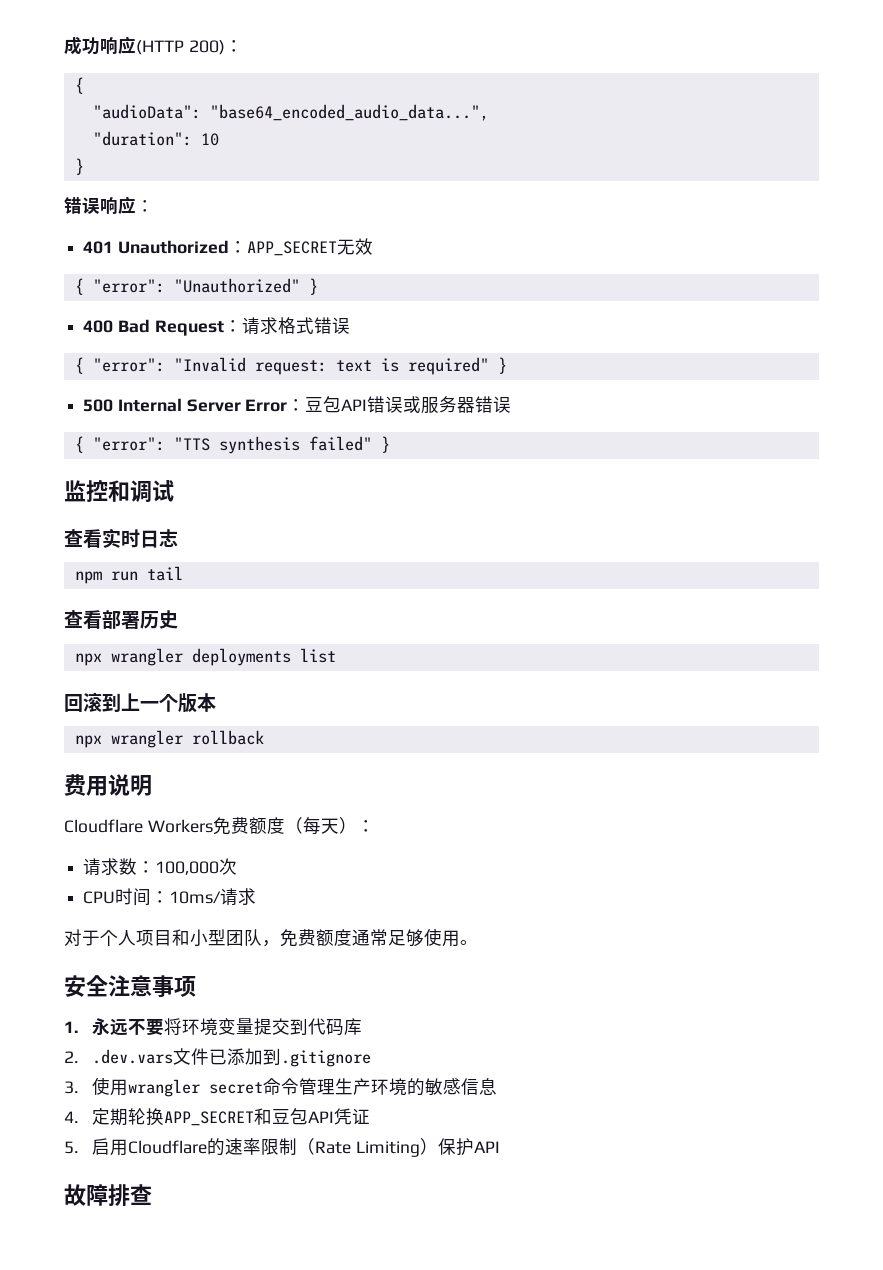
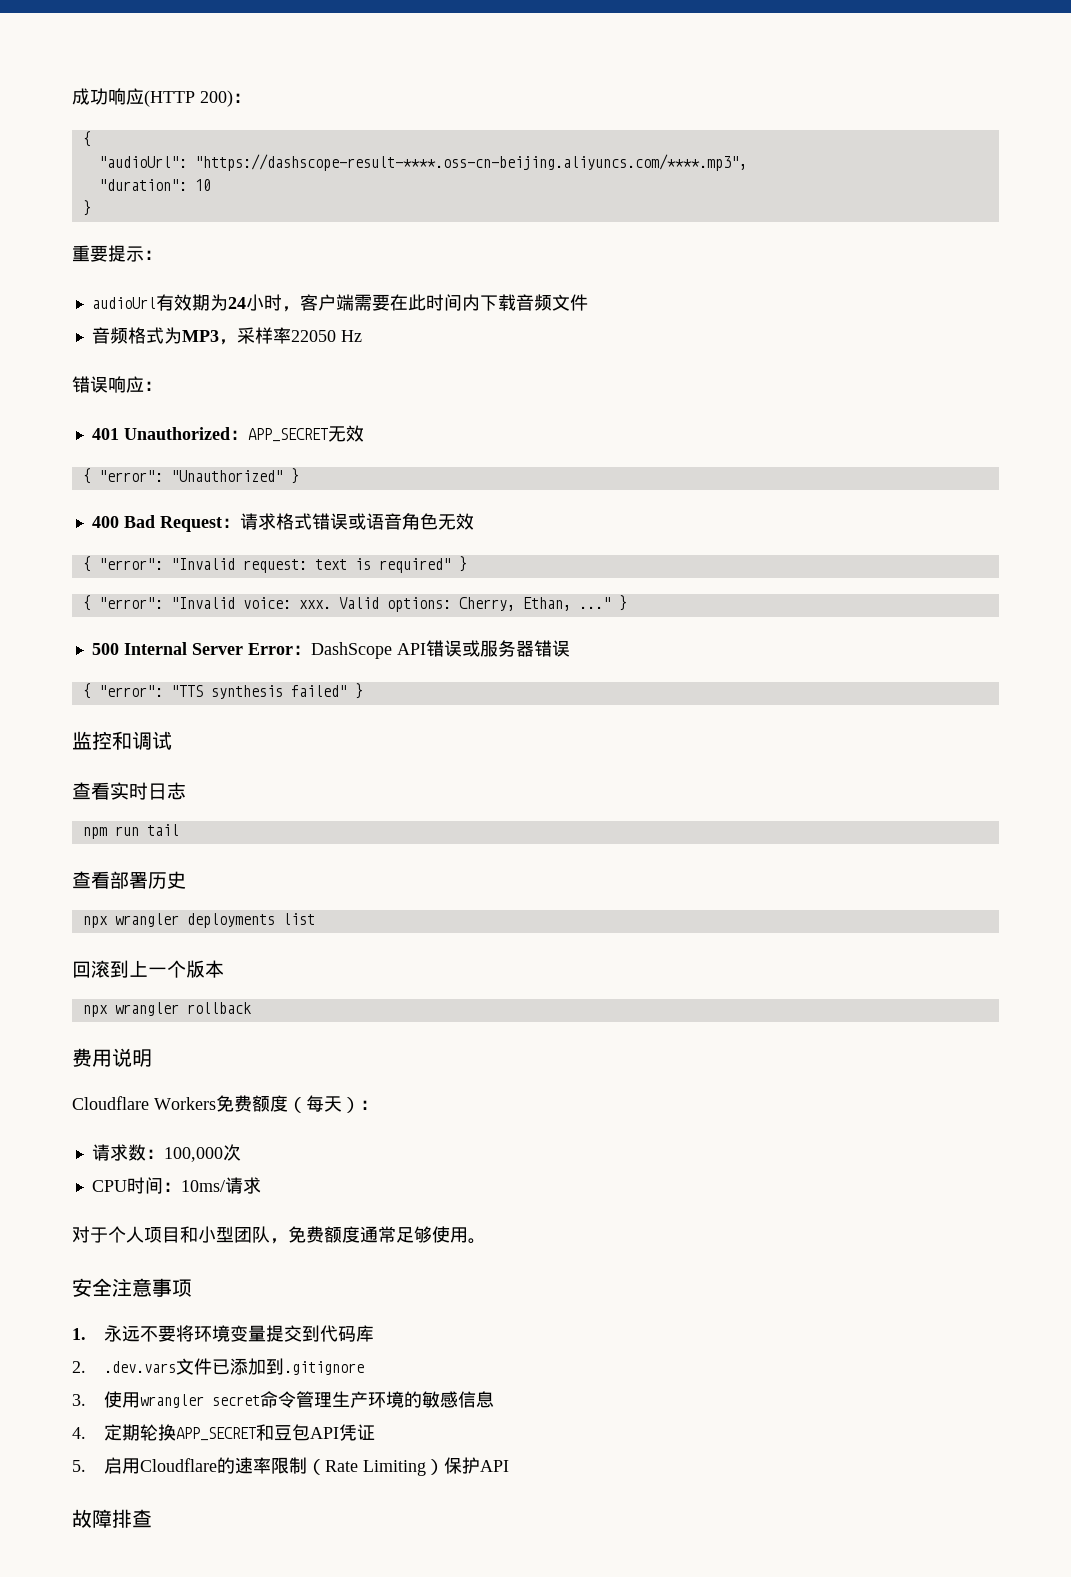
[92,104,489,121] "audioData": "base64_encoded_audio_data...", -> [98,154,747,171] "audioUrl": "https://dashscope-result-****.oss-cn-beijing.aliyuncs.com/****.mp3",
(84, 166) none -> [72,245,162,262] [91,294,588,312] [91,327,362,345] // 重要提示： // audioUrl有效期为24小时，客户端需要在此时间内下载音频文件 // 音频格式为MP3，采样率22050 Hz
(350, 325) none -> [347,513,474,530] 或语音角色无效
(507, 365) none -> [82,595,627,612] // { "error": "Invalid voice: xxx. Valid options: Cherry, Ethan, ..." }
[305,396,342,413] 豆包 -> [310,642,392,659] DashScope

